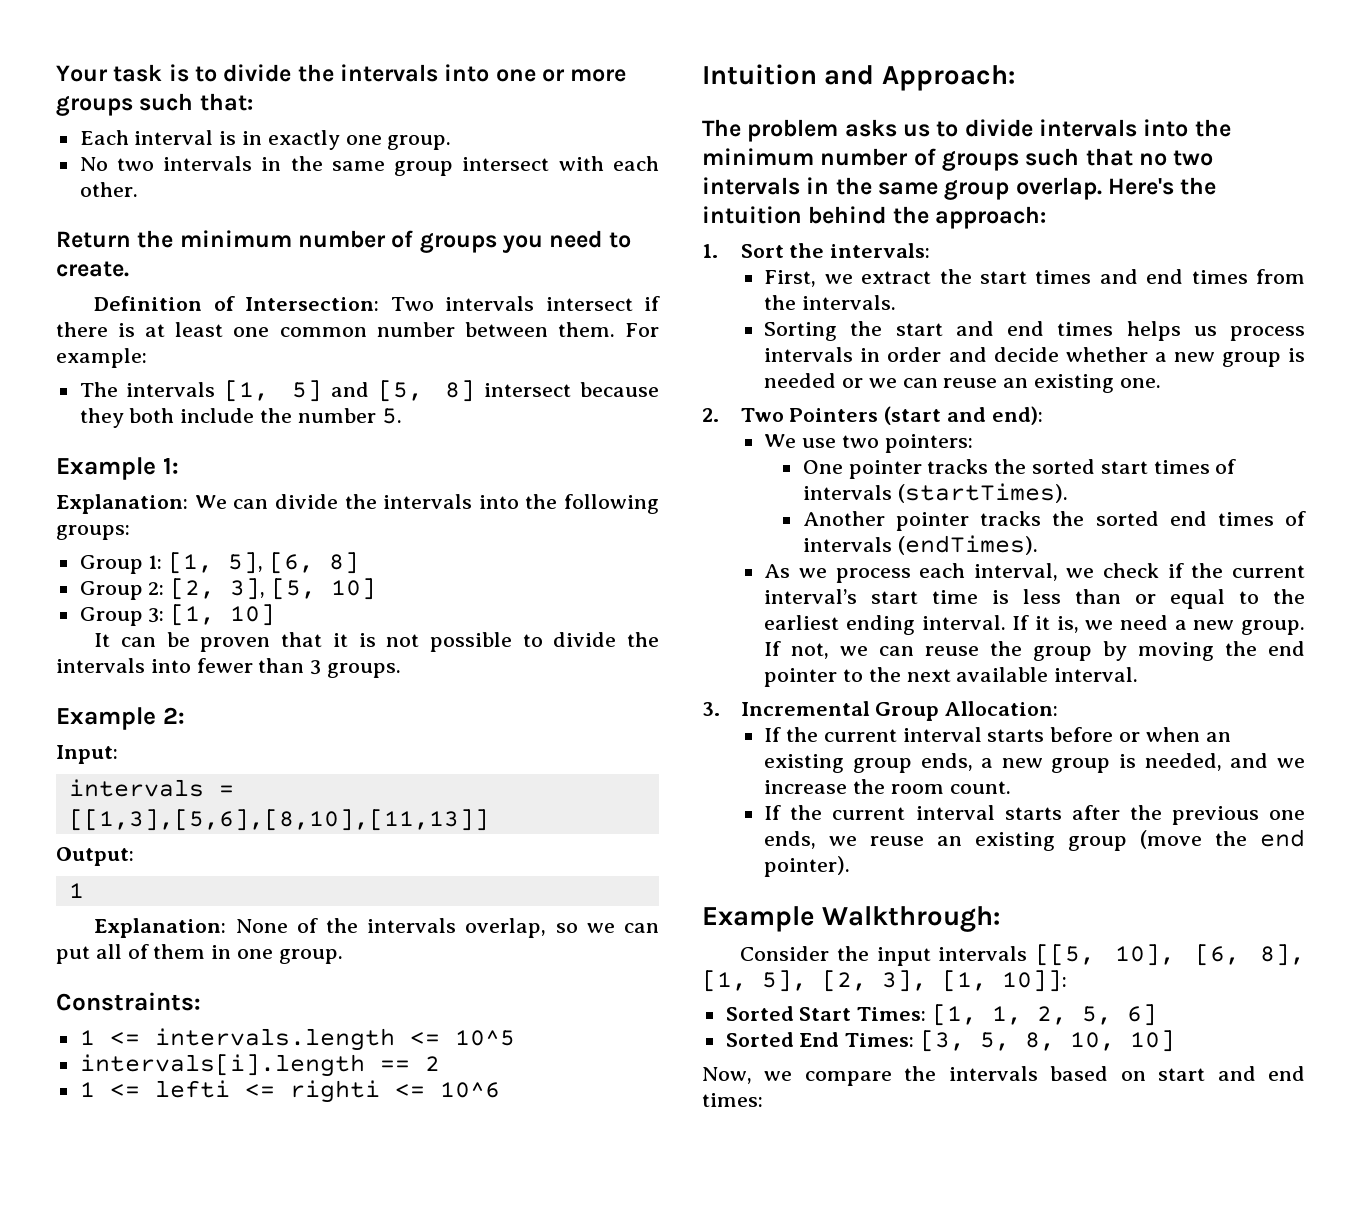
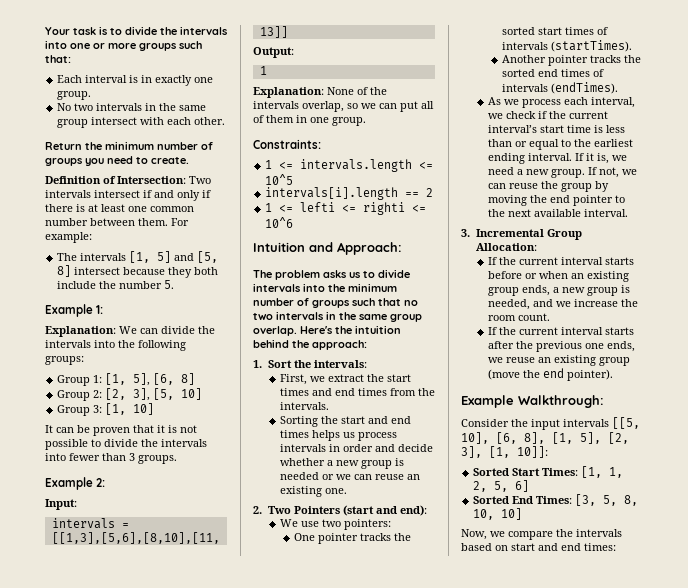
(660, 303) none -> [154,190,211,201] and only if

